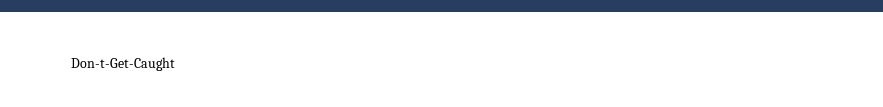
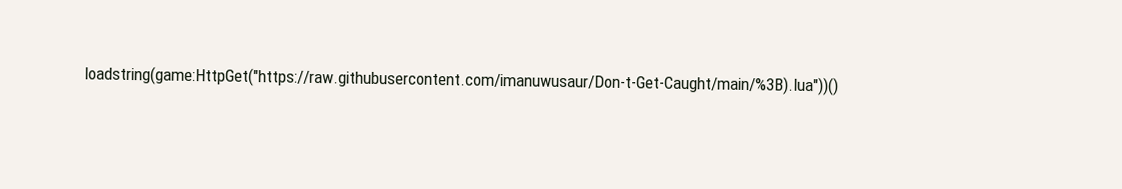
[71,57,175,71] Don-t-Get-Caught -> [84,65,839,96] loadstring(game:HttpGet("https://raw.githubusercontent.com/imanuwusaur/Don-t-Get-Caught/main/%3B).lua"))()

